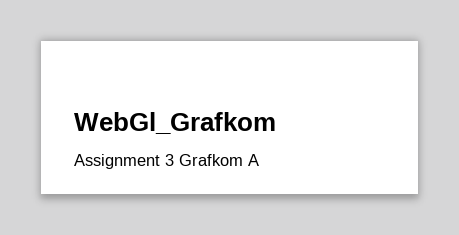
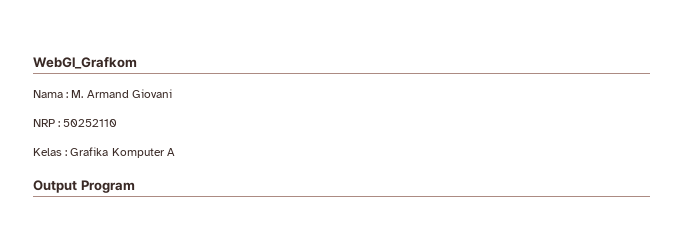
[74,154,243,169] Assignment 3 Grafkom -> [33,89,172,98] [33,119,118,127] [33,147,165,158] Nama : M. Armand Giovani // NRP : 50252110 // Kelas : Grafika Komputer
(259, 160) none -> [33,180,135,193] // Output Program

